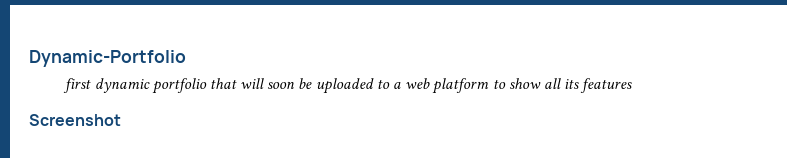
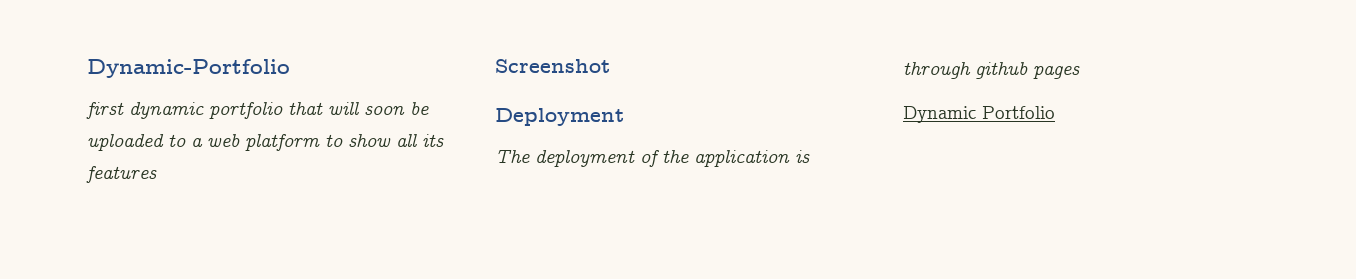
(121, 120) none -> [495,108,624,126] [495,150,810,167] [903,62,1080,79] [903,106,1055,123] // Deployment // The deployment of the application is through github pages // Dynamic Portfolio

